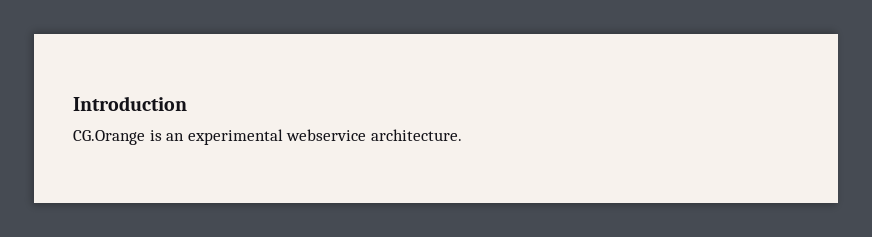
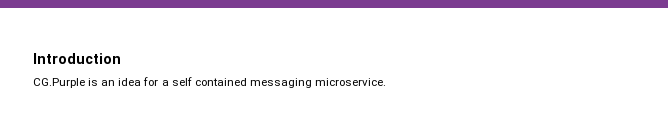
[73,130,145,145] CG.Orange -> [33,78,85,88] CG.Purple
[187,129,462,145] experimental webservice architecture. -> [118,77,386,88] idea for a self contained messaging microservice.

